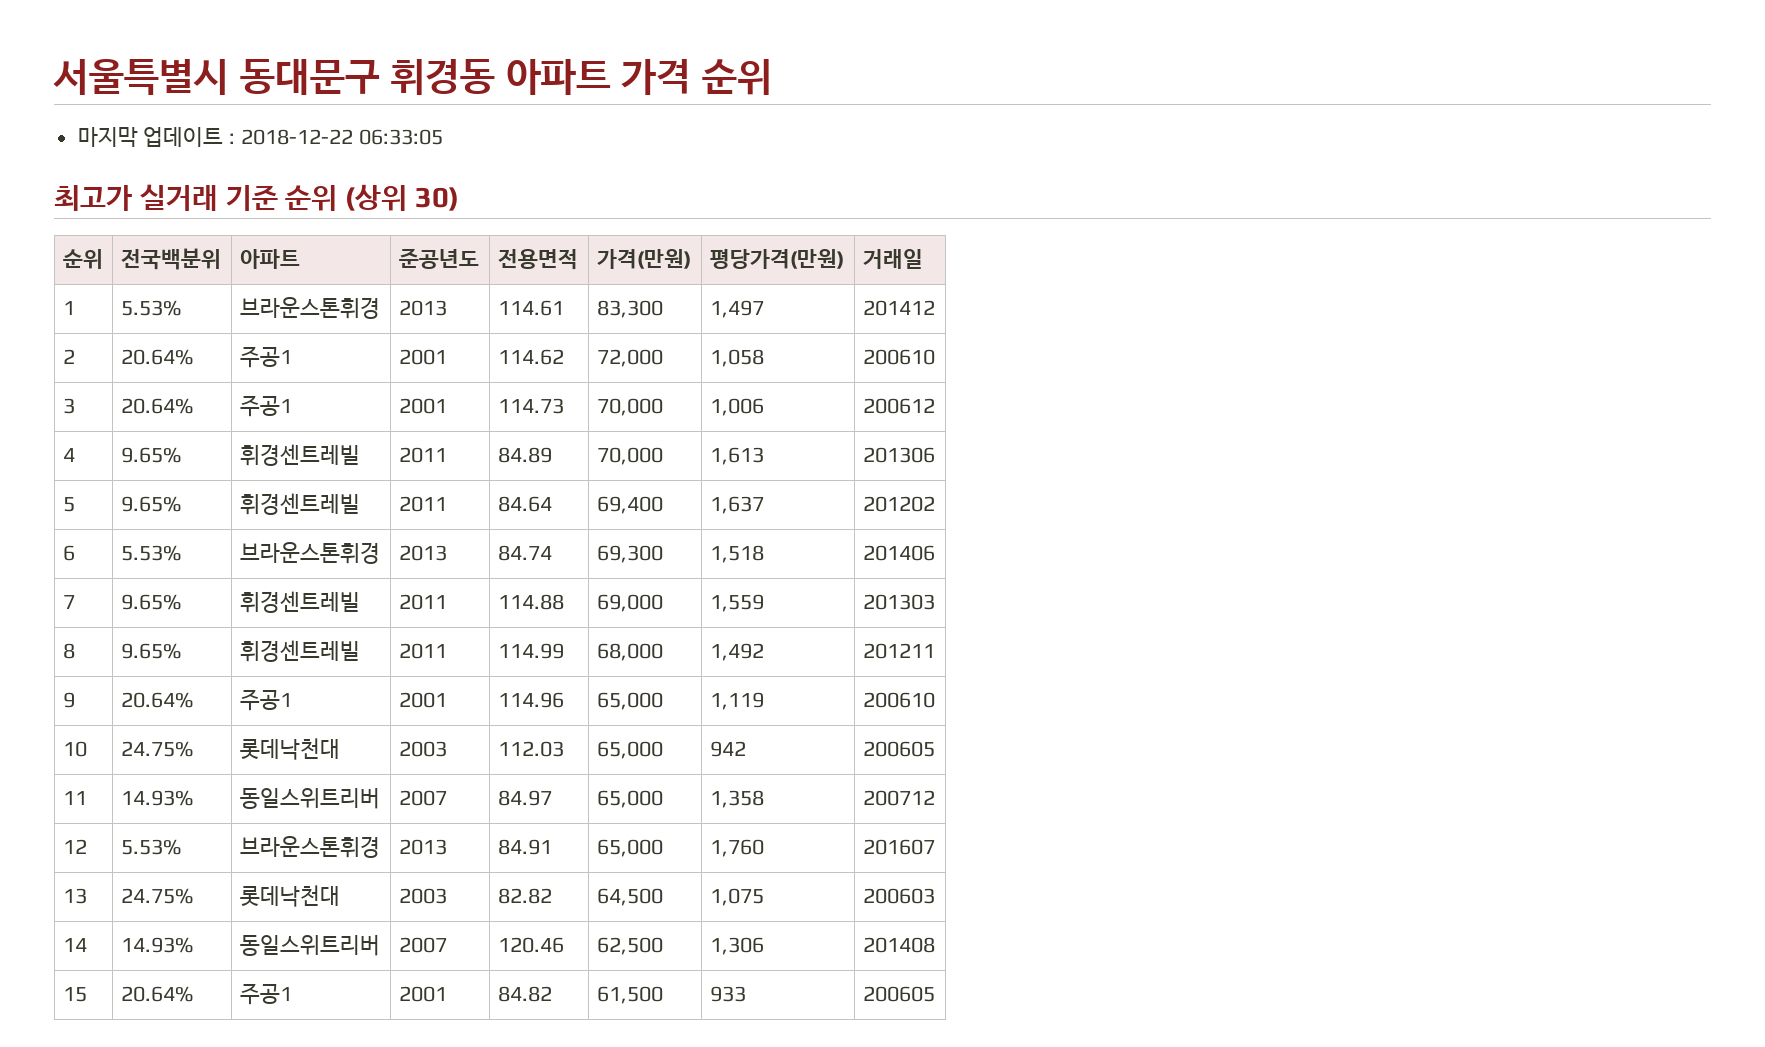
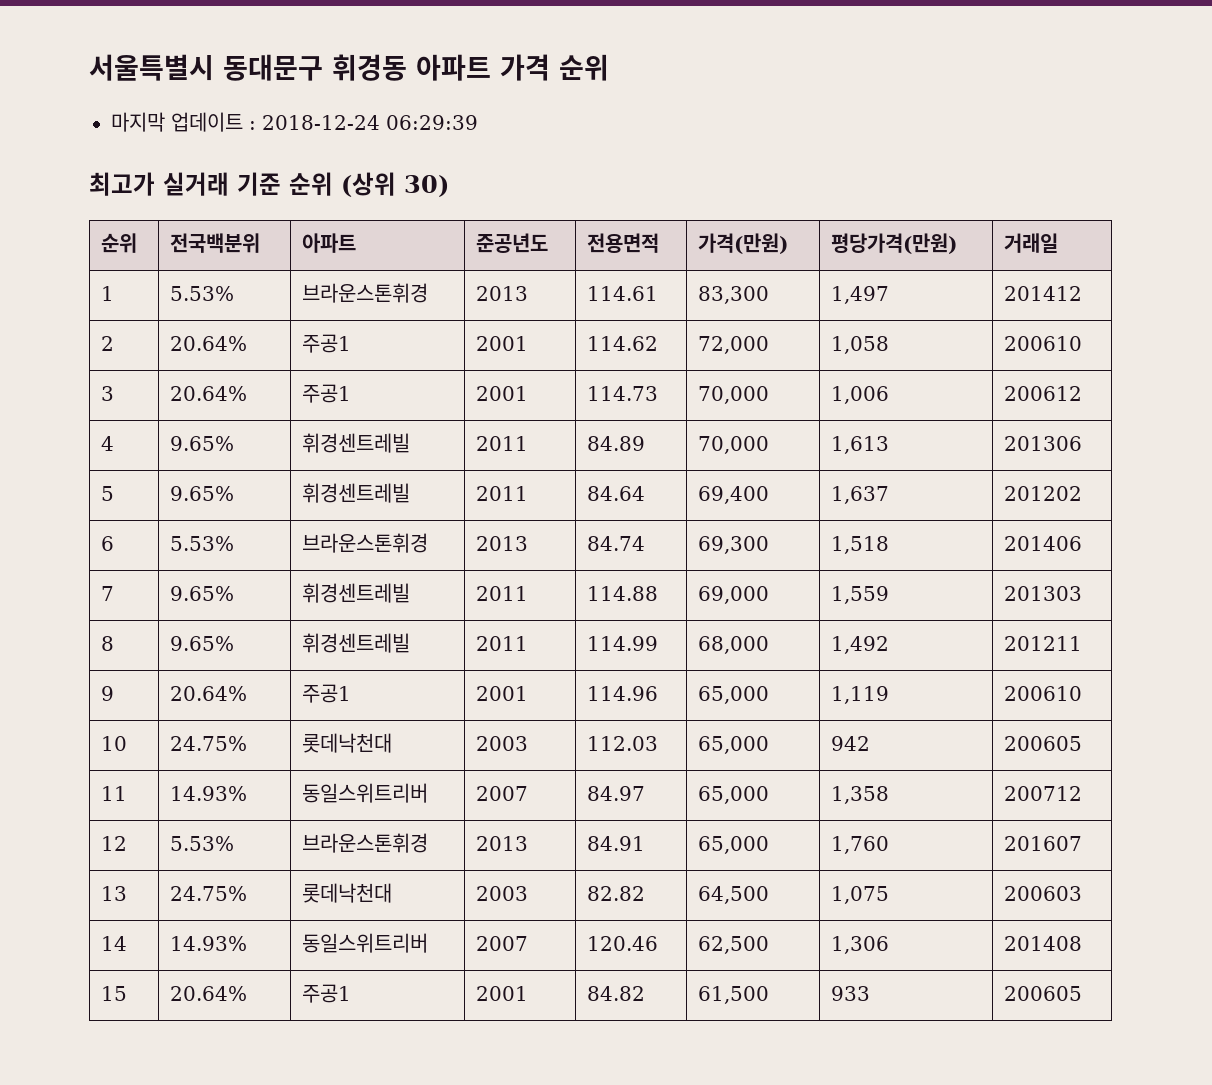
[241,129,443,145] 2018-12-22 06:33:05 -> [262,115,478,130] 2018-12-24 06:29:39

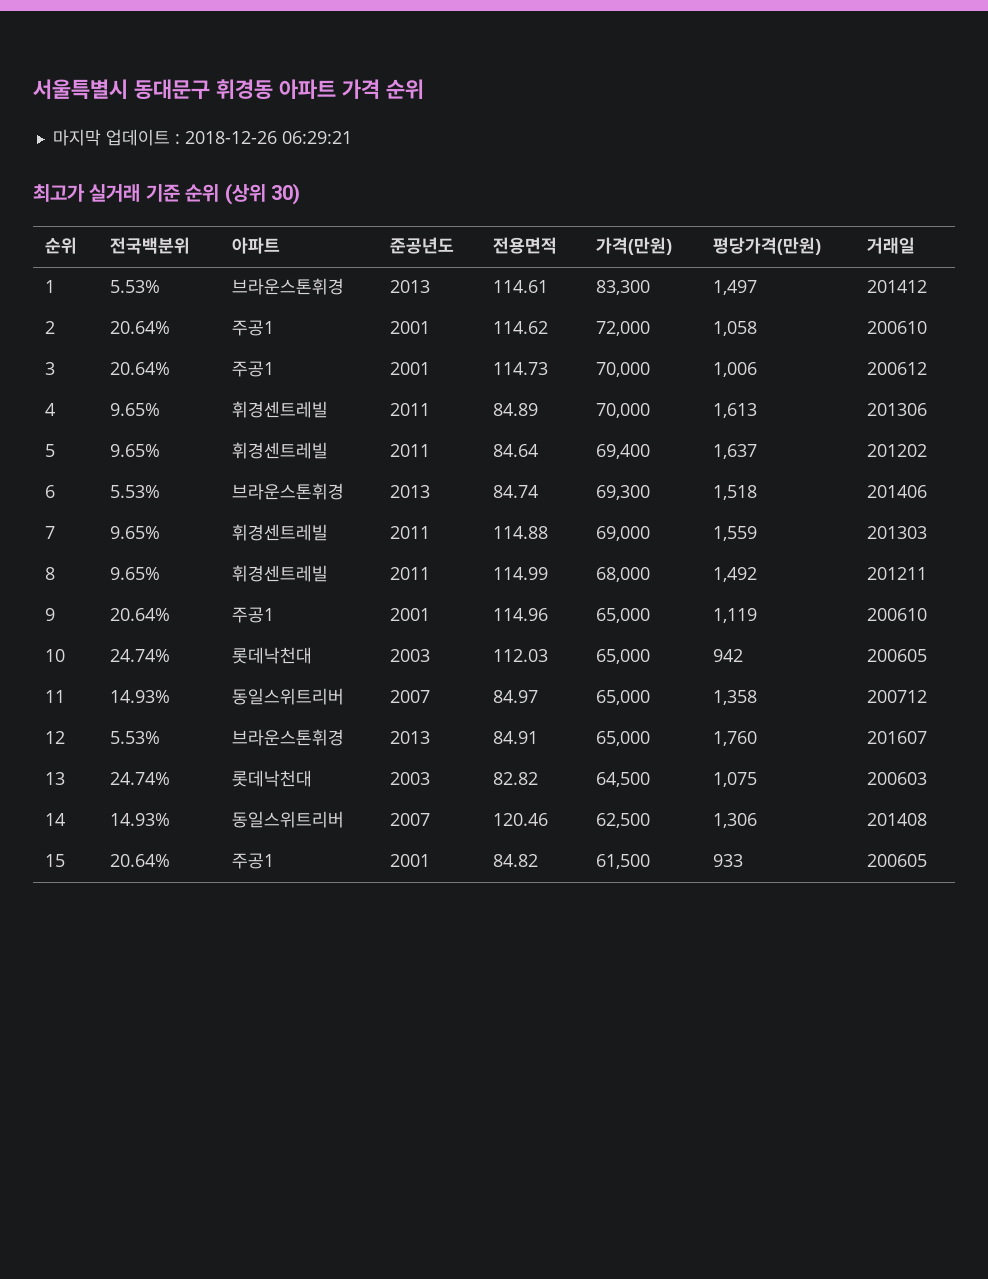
[262,115,478,130] 2018-12-24 06:29:39 -> [184,131,352,144] 2018-12-26 06:29:21
[169,736,247,751] 24.75% -> [110,649,171,662] 24.74%
[169,886,247,901] 24.75% -> [110,772,171,785] 24.74%

